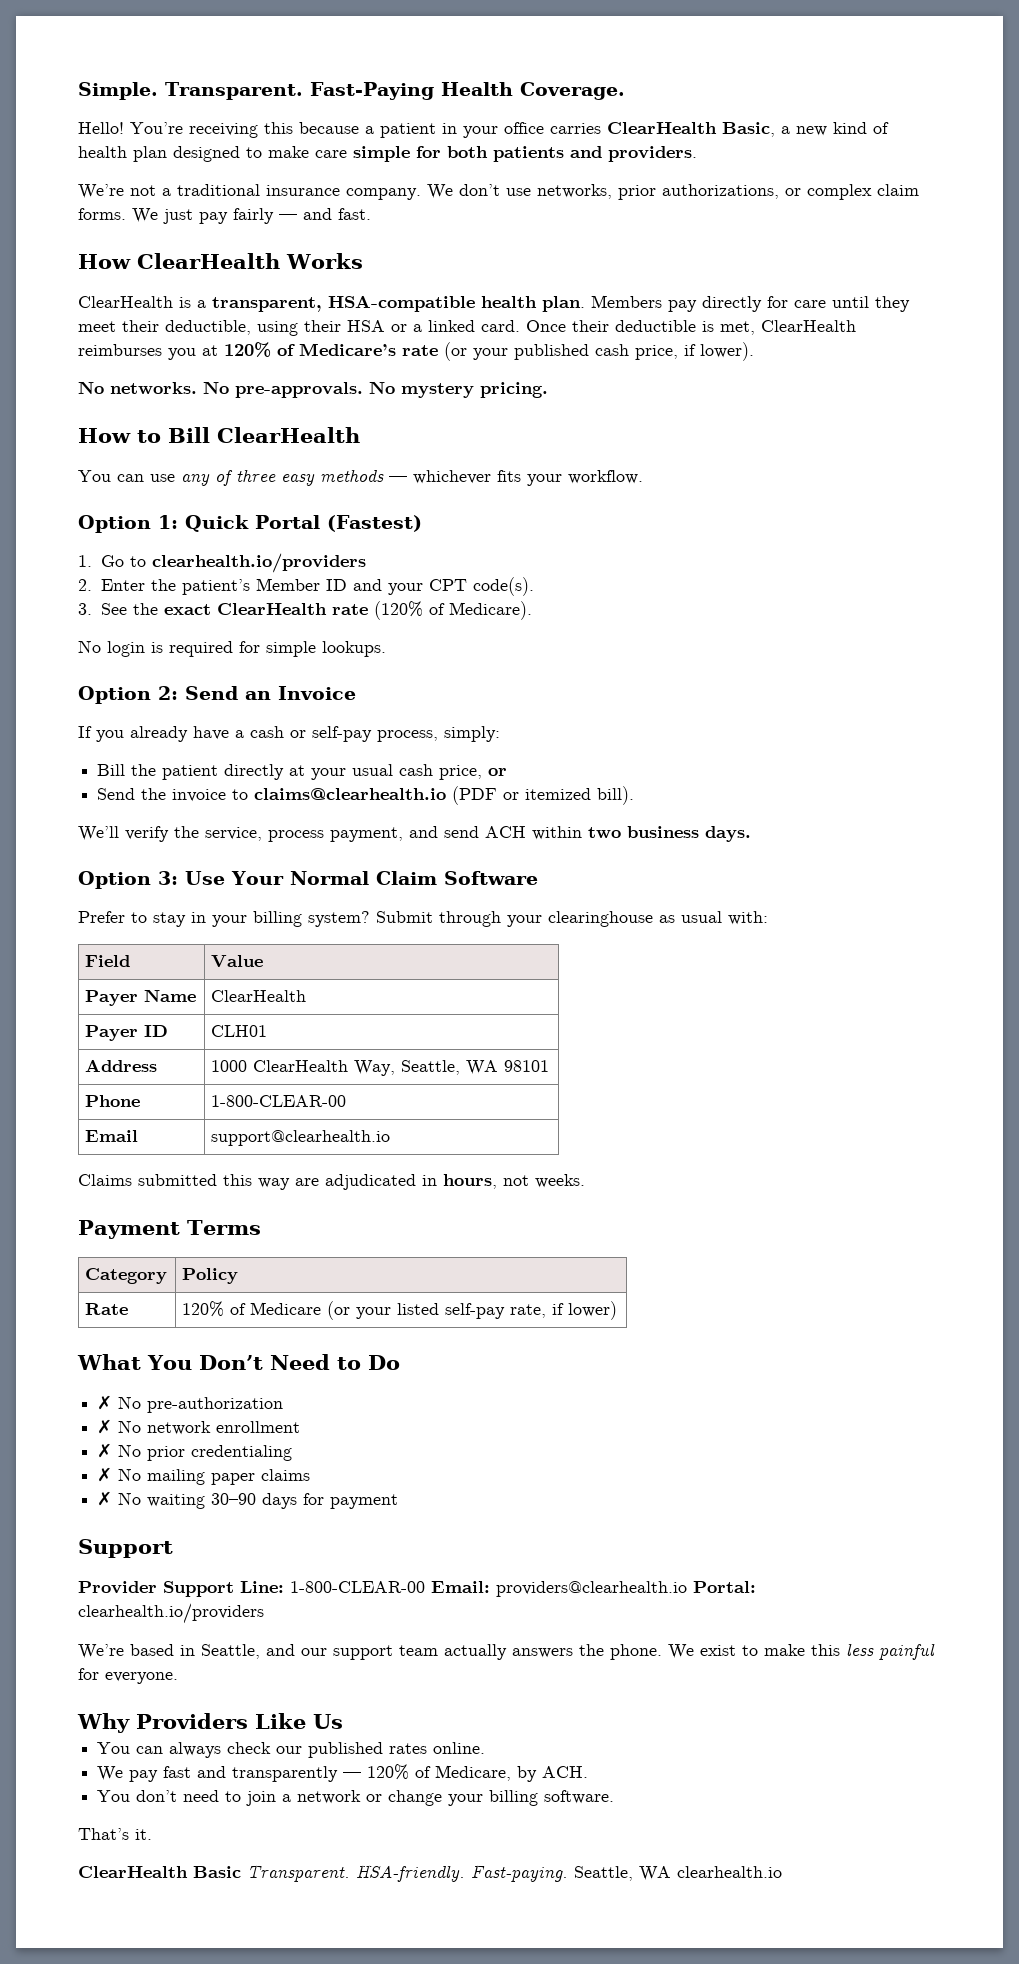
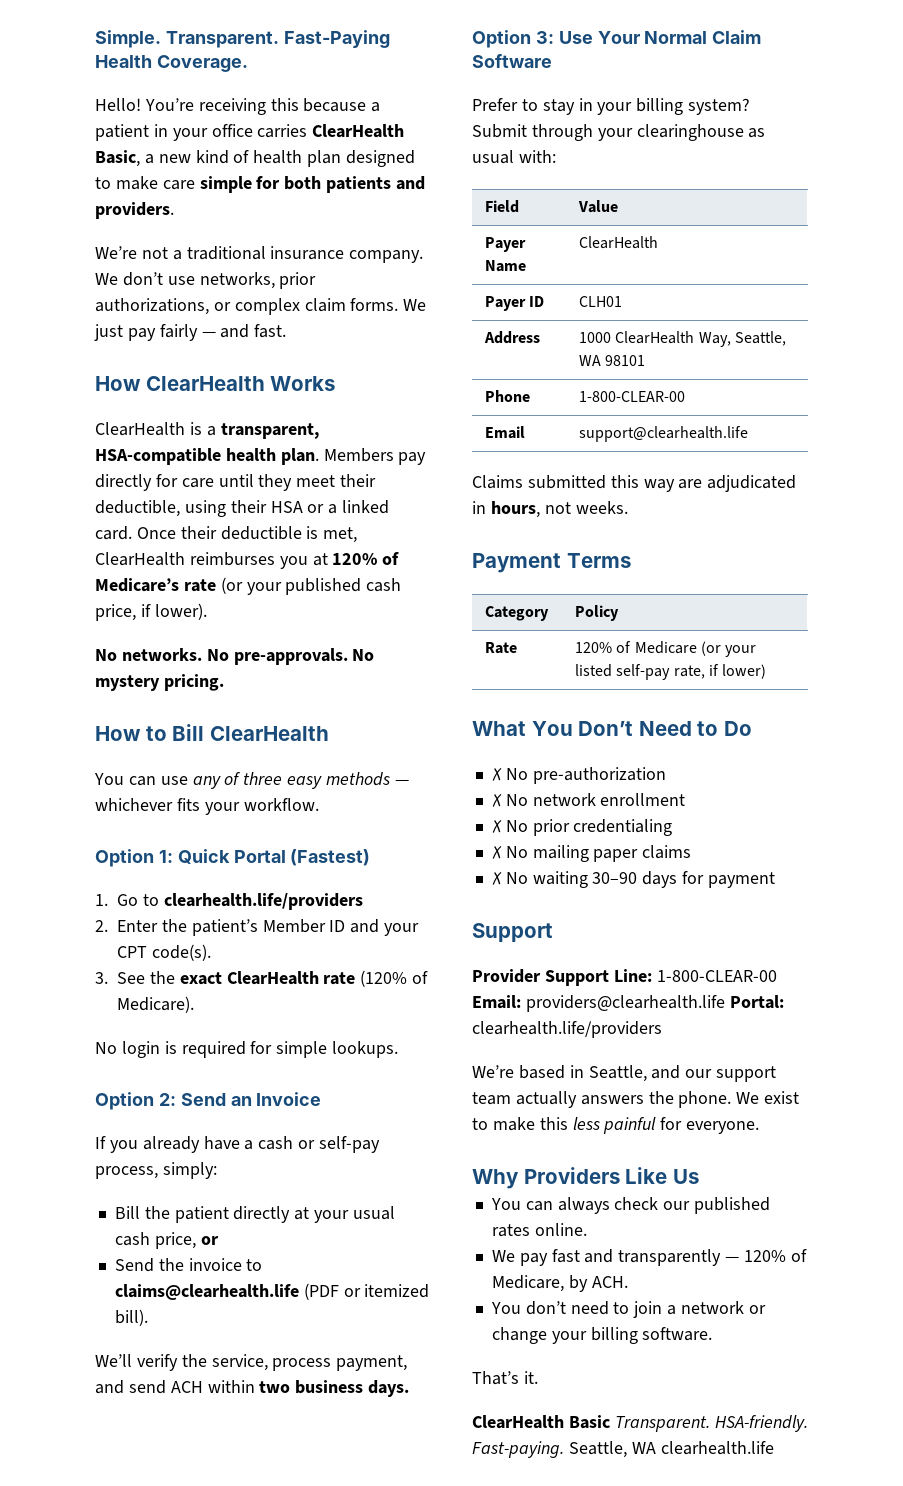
[151,553,366,573] clearhealth.io/providers -> [163,893,363,910] clearhealth.life/providers
[254,788,447,800] claims@clearhealth.io -> [114,1284,299,1300] claims@clearhealth.life
[211,1130,391,1146] support@clearhealth.io -> [579,426,749,442] support@clearhealth.life
[496,1581,756,1597] [78,1603,264,1624] providers@clearhealth.io Portal: clearhealth.io/providers -> [525,995,784,1012] [472,1021,662,1038] providers@clearhealth.life Portal: clearhealth.life/providers
[677,1866,782,1878] clearhealth.io -> [660,1441,774,1455] clearhealth.life

